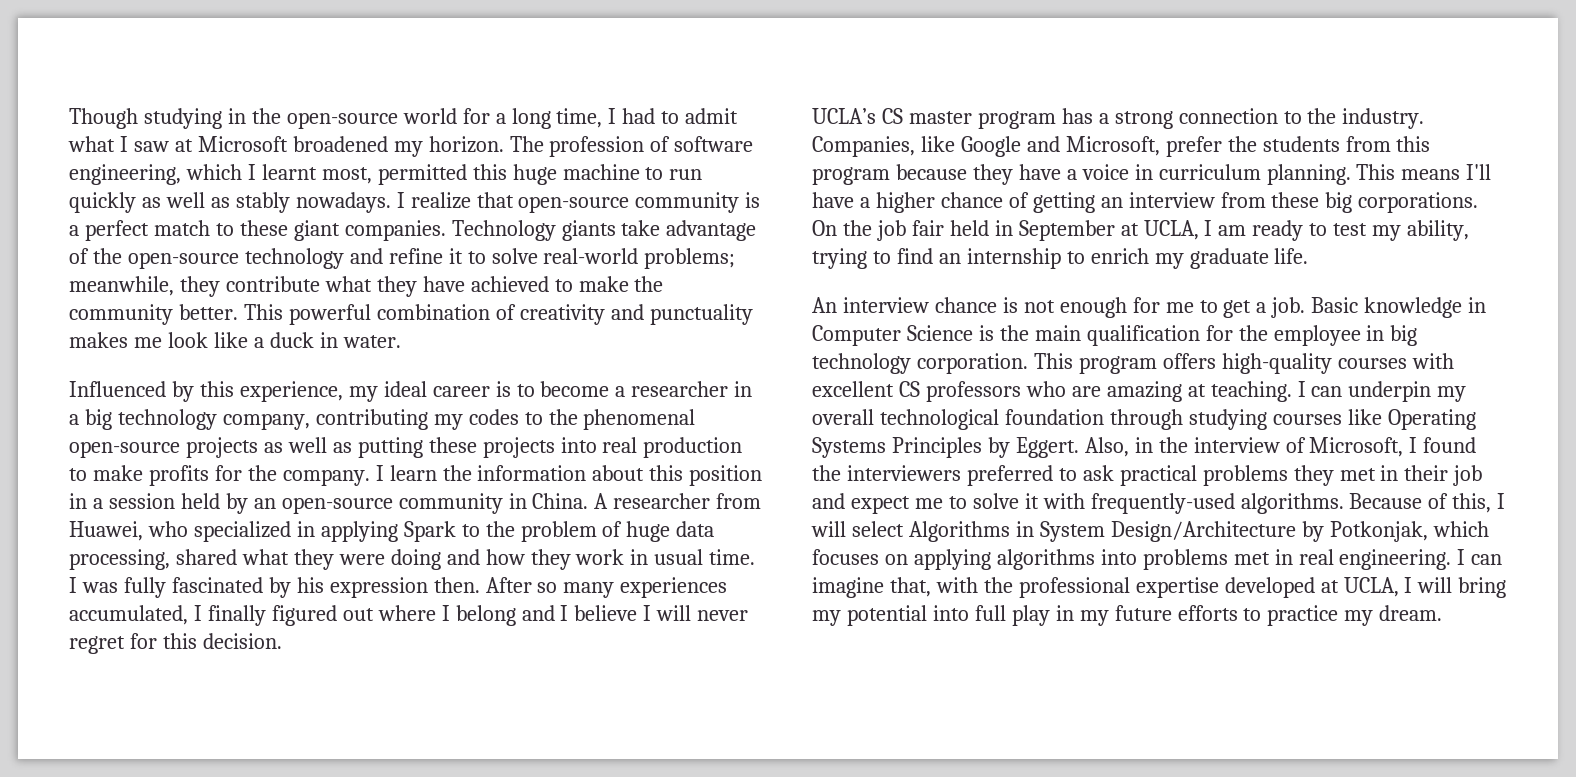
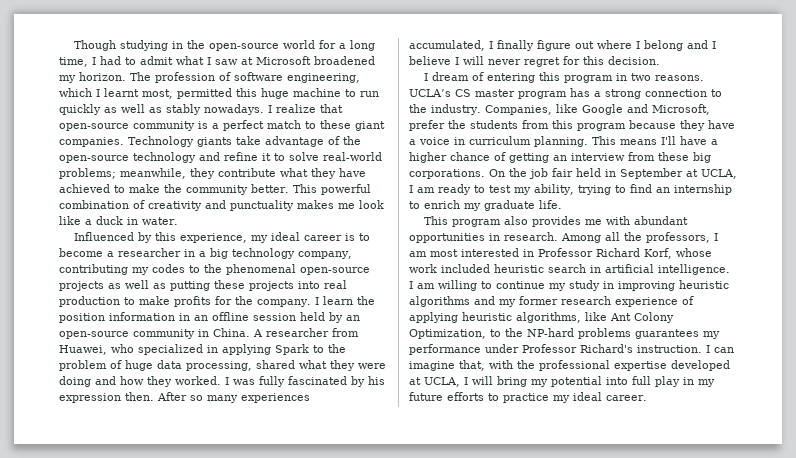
[477,465,763,486] [69,493,103,509] information about this position in a -> [59,312,249,323] position information in an offline
[575,549,756,565] work in usual time. -> [175,376,221,385] worked.
[271,605,337,626] figured -> [537,40,571,51] figure
(282, 641) none -> [423,72,704,83] I dream of entering this program in two reasons.
[812,297,1487,318] [812,325,1418,346] [812,353,1454,374] [812,381,1467,402] [812,409,1476,430] [812,437,1477,458] [812,465,1483,486] [812,493,1506,514] [811,521,1489,542] [812,549,1452,570] An interview chance is not enough for me to get a job. Basic knowledge in Computer Science is the main qualification for the employee in big technology corporation. This program offers high-quality courses with excellent CS professors who are amazing at teaching. I can underpin my overall technological foundation through studying courses like Operating Systems Principles by Eggert. Also, in the interview of Microsoft, I found the interviewers preferred to ask practical problems they met in their job and expect me to solve it with frequently-used algorithms. Because of this, I will select Algorithms in System Design/Architecture by Potkonjak, which focuses on applying algorithms into problems met in real engineering. -> [423,216,688,227] [409,232,718,243] [409,248,712,259] [409,264,730,275] [409,280,729,291] [409,296,694,307] [409,312,674,323] [409,328,720,339] [409,344,702,355] This program also provides me with abundant opportunities in research. Among all the professors, I am most interested in Professor Richard Korf, whose work included heuristic search in artificial intelligence. I am willing to continue my study in improving heuristic algorithms and my former research experience of applying heuristic algorithms, like Ant Colony Optimization, to the NP-hard problems guarantees my performance under Professor Richard's instruction.
[1379,605,1443,621] dream. -> [573,392,647,401] ideal career.

